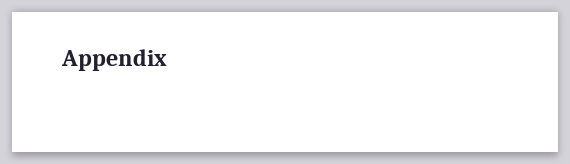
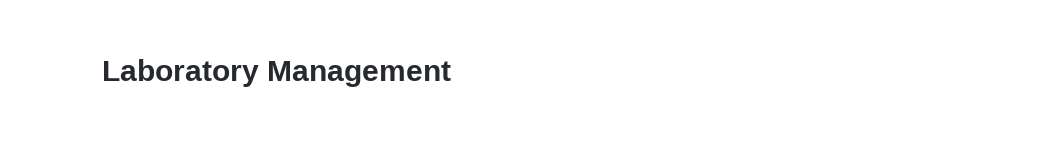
[61,49,167,71] Appendix -> [102,59,452,87] Laboratory Management

